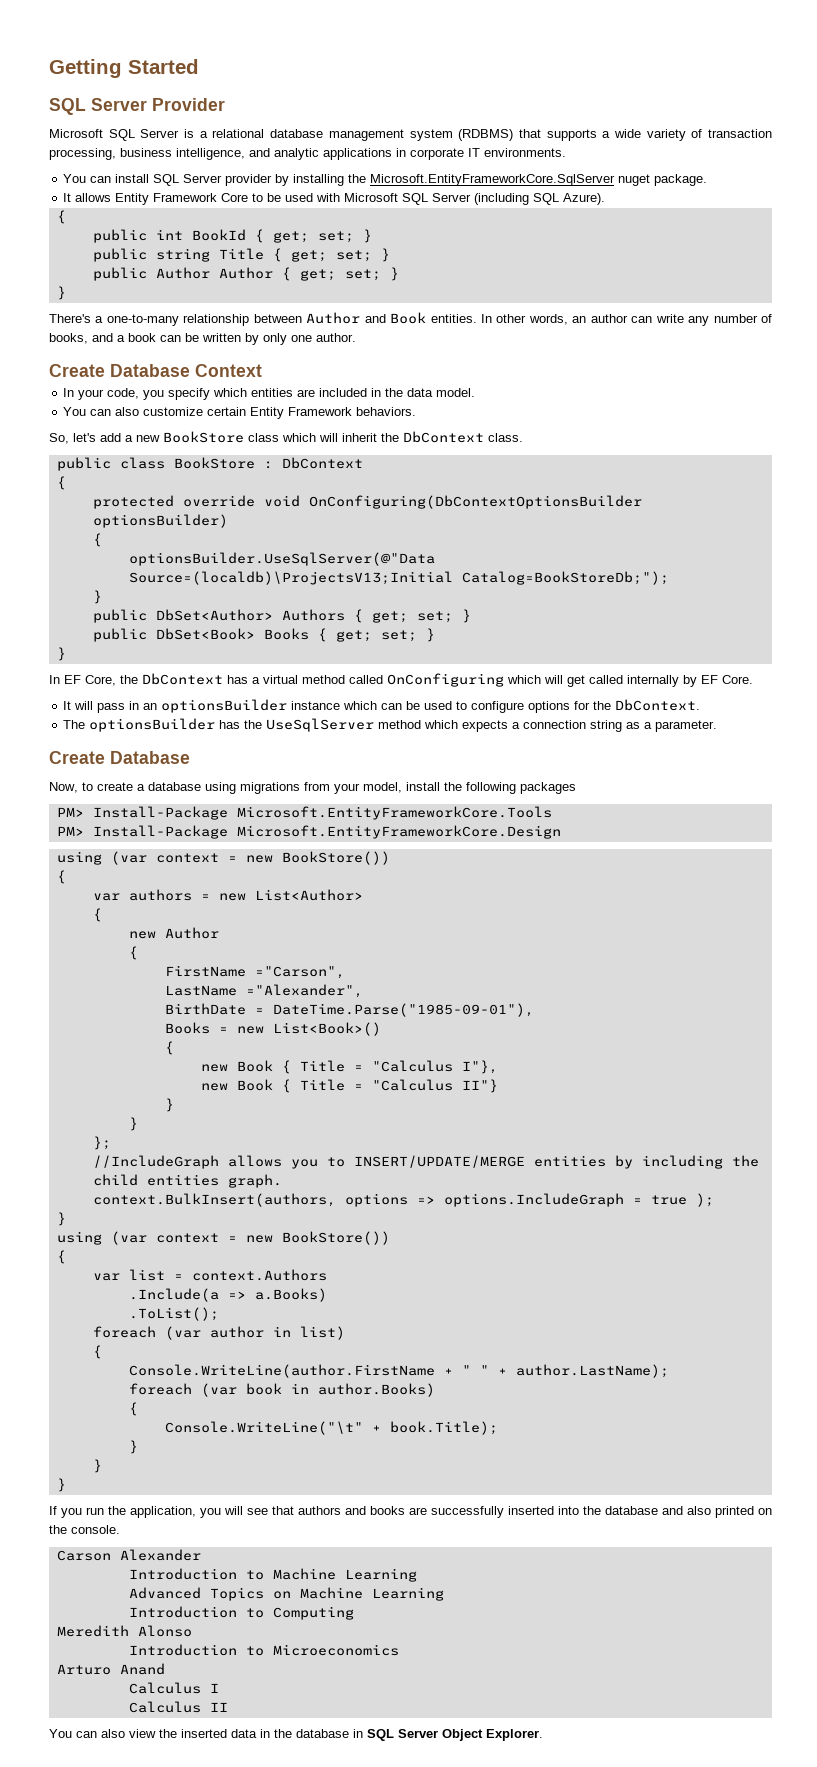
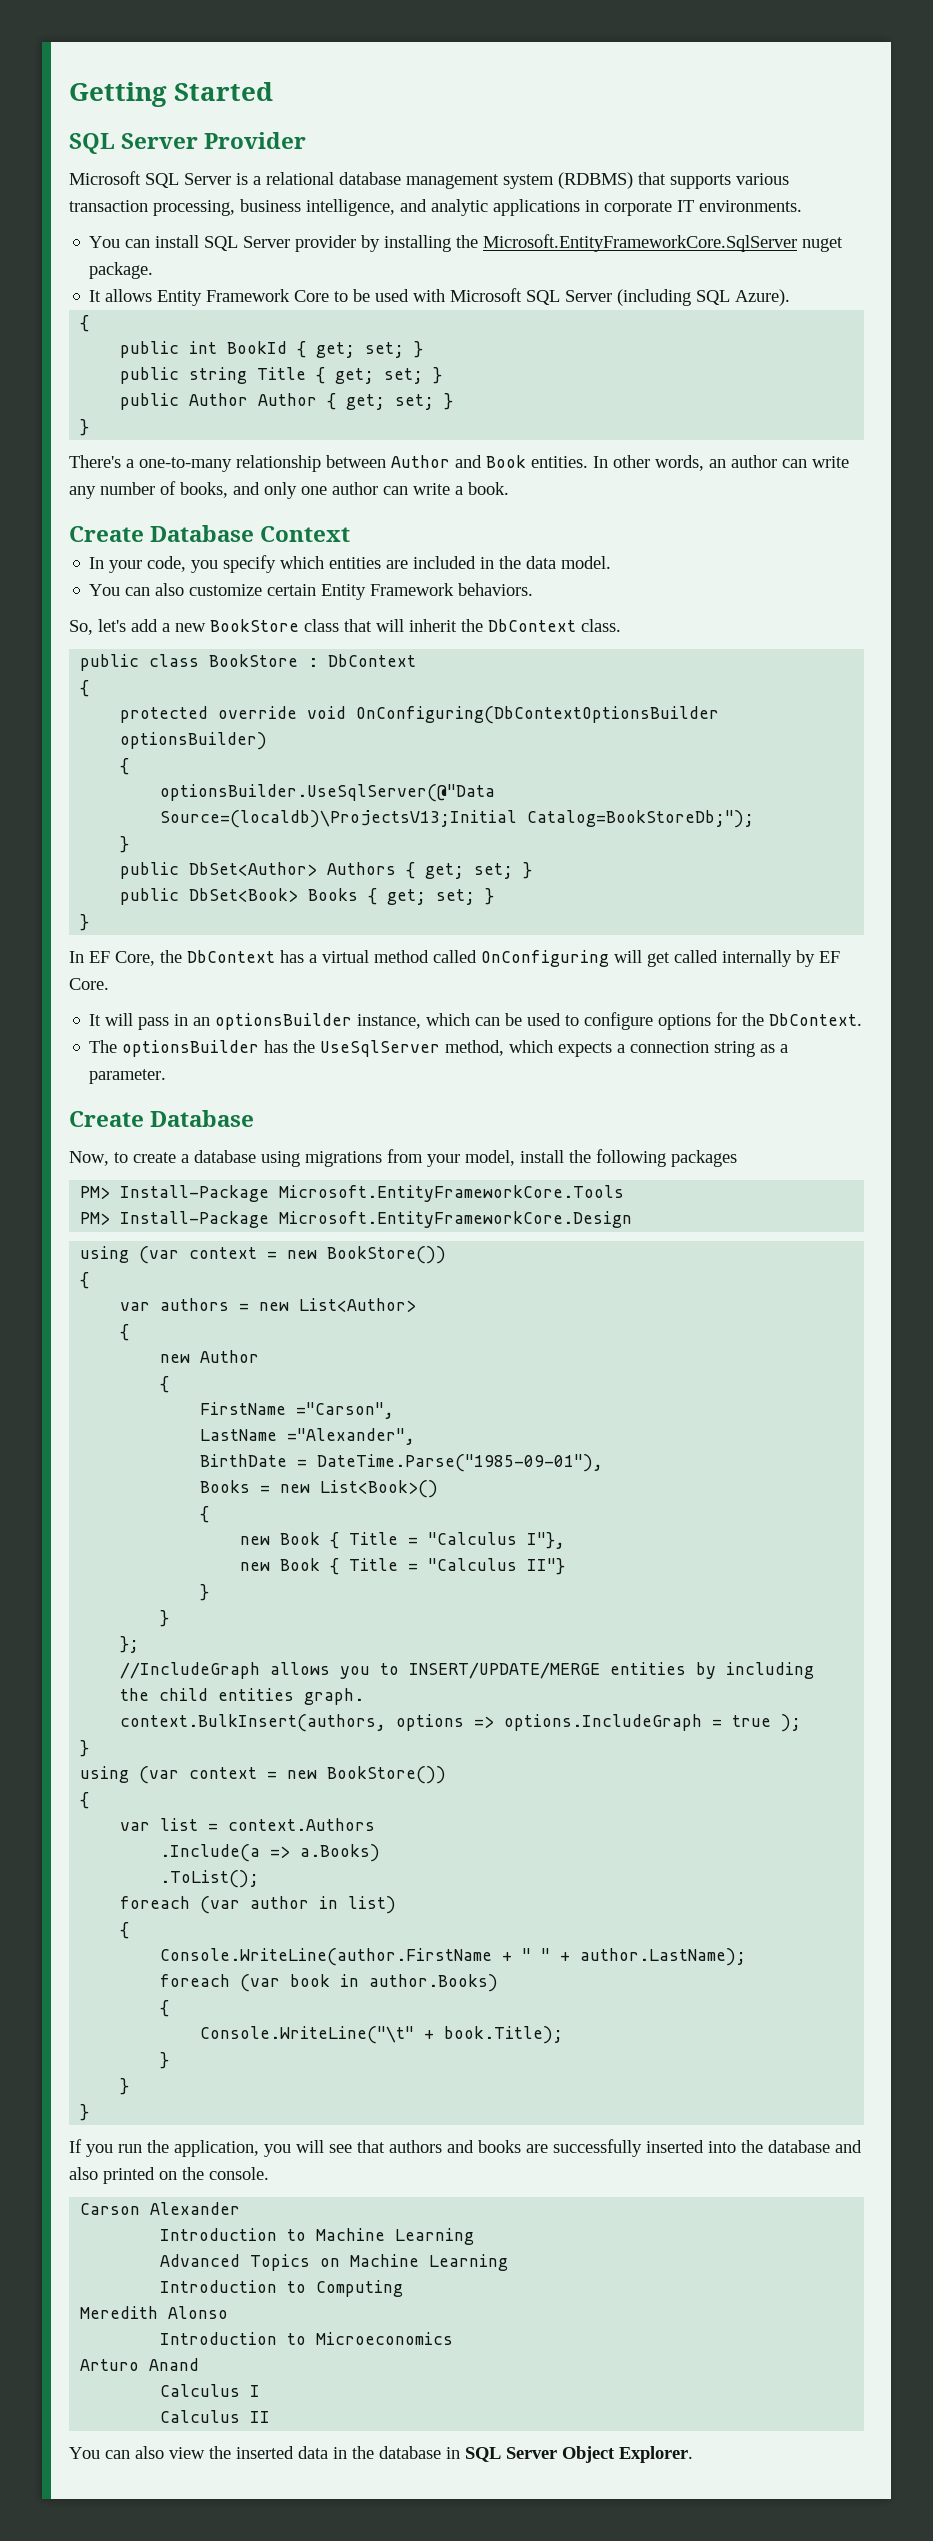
[602,129,703,141] a wide variety of -> [736,173,789,185] various
[117,333,356,345] a book can be written by only one author. -> [264,482,509,499] only one author can write a book.
[282,433,316,442] which -> [344,619,372,632] that
[507,675,541,684] which -> (609, 958) none
[291,701,341,710] instance -> [357,1014,422,1029] instance,
[378,720,422,729] method -> [445,1040,505,1056] method,

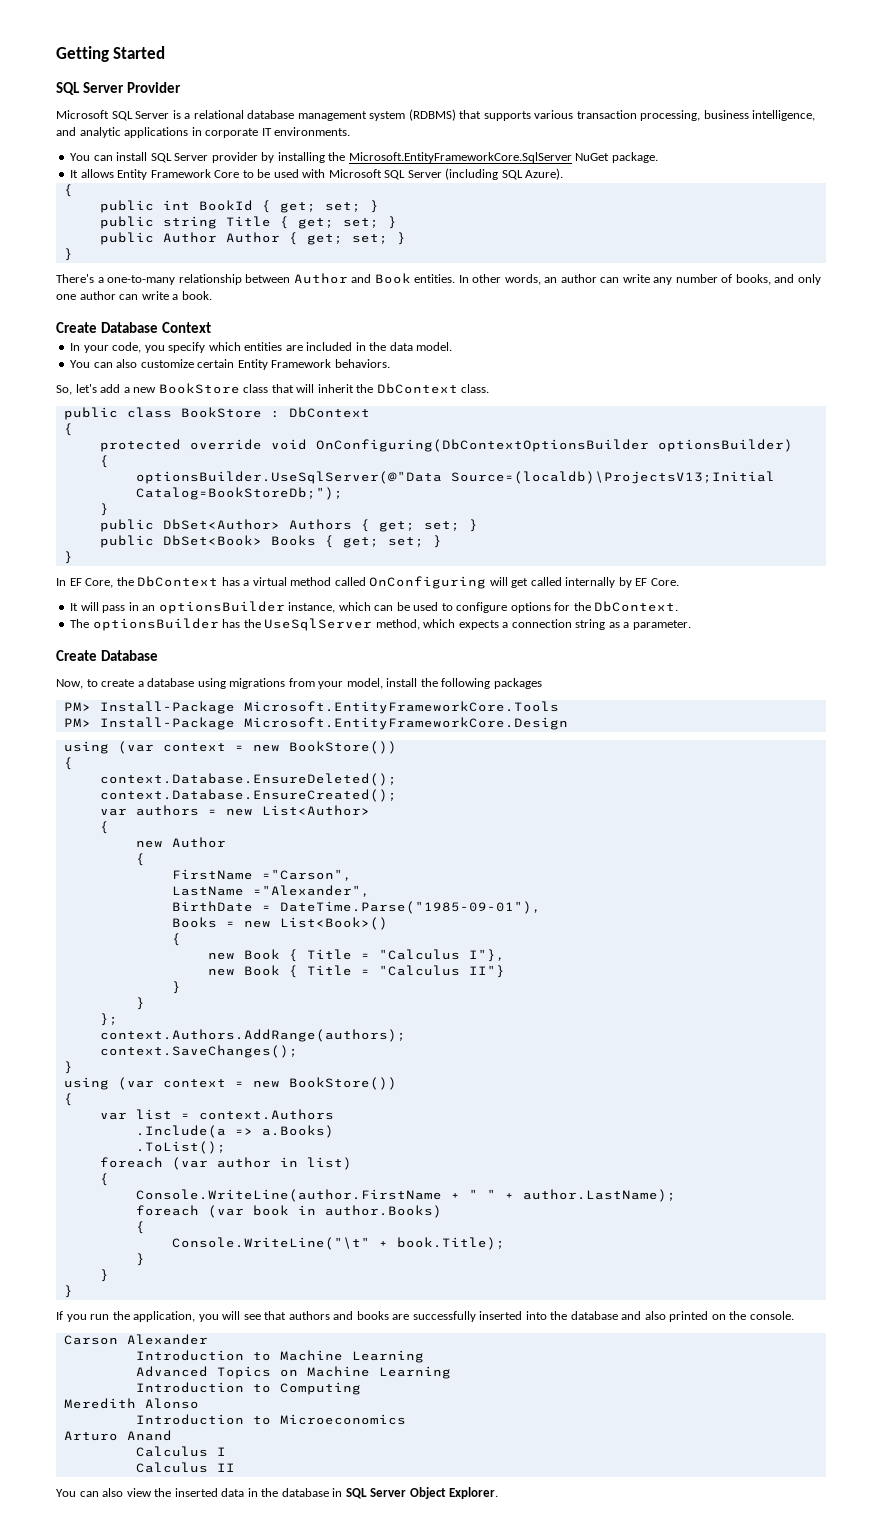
[802,237,844,252] nuget -> [575,153,610,161] NuGet
(90, 1280) none -> [99,773,397,786] [99,789,397,802] // context.Database.EnsureDeleted(); // context.Database.EnsureCreated();
[120,1662,815,1679] [120,1688,365,1705] [120,1714,802,1732] //IncludeGraph allows you to INSERT/UPDATE/MERGE entities by including the child entities graph. // context.BulkInsert(authors, options => options.IncludeGraph = true ); -> [99,1029,406,1042] [99,1045,298,1058] context.Authors.AddRange(authors); // context.SaveChanges();

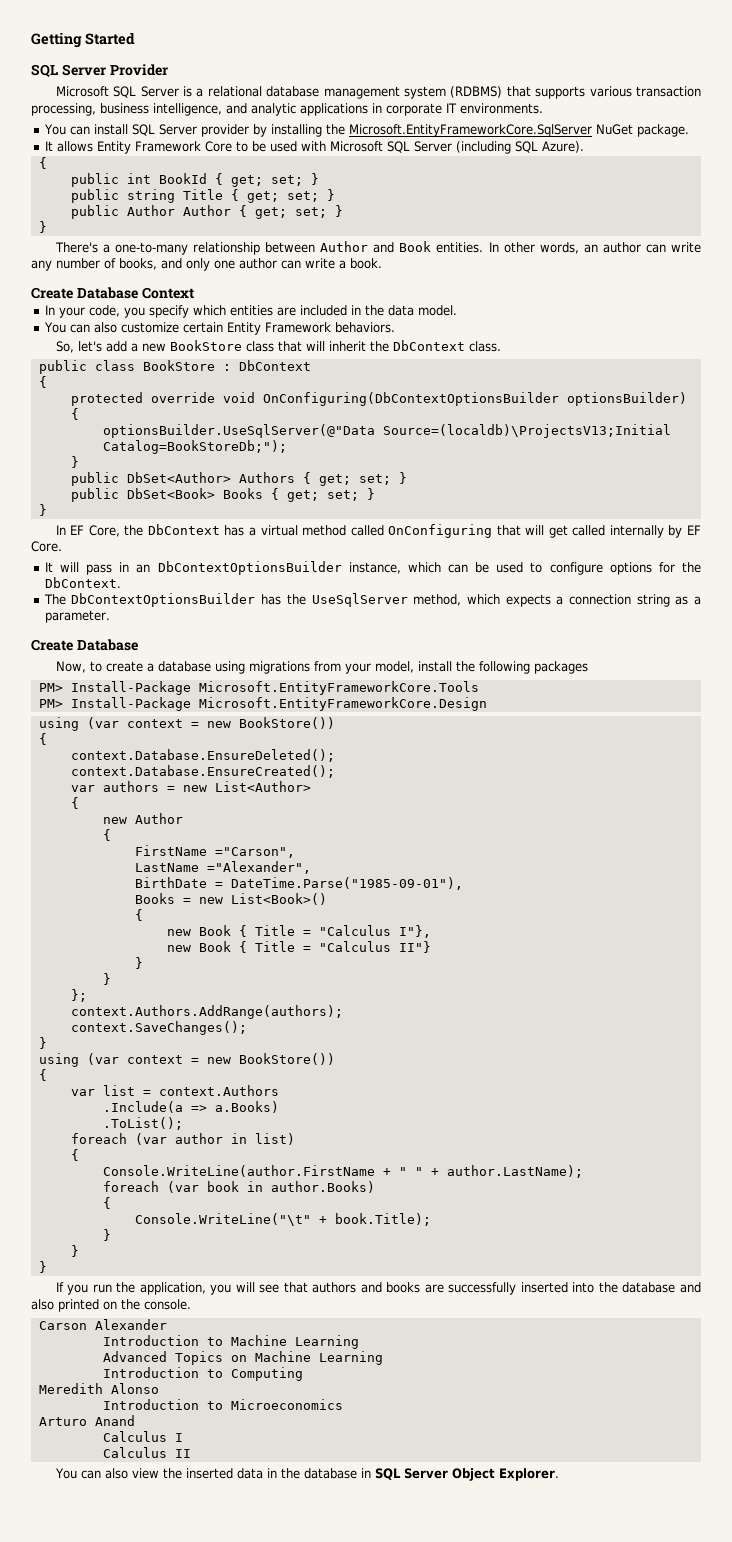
(487, 582) none -> [496,525,521,536] that
[158,601,285,614] optionsBuilder -> [157,561,342,575] DbContextOptionsBuilder
[92,618,219,631] optionsBuilder -> [71,593,256,607] DbContextOptionsBuilder

